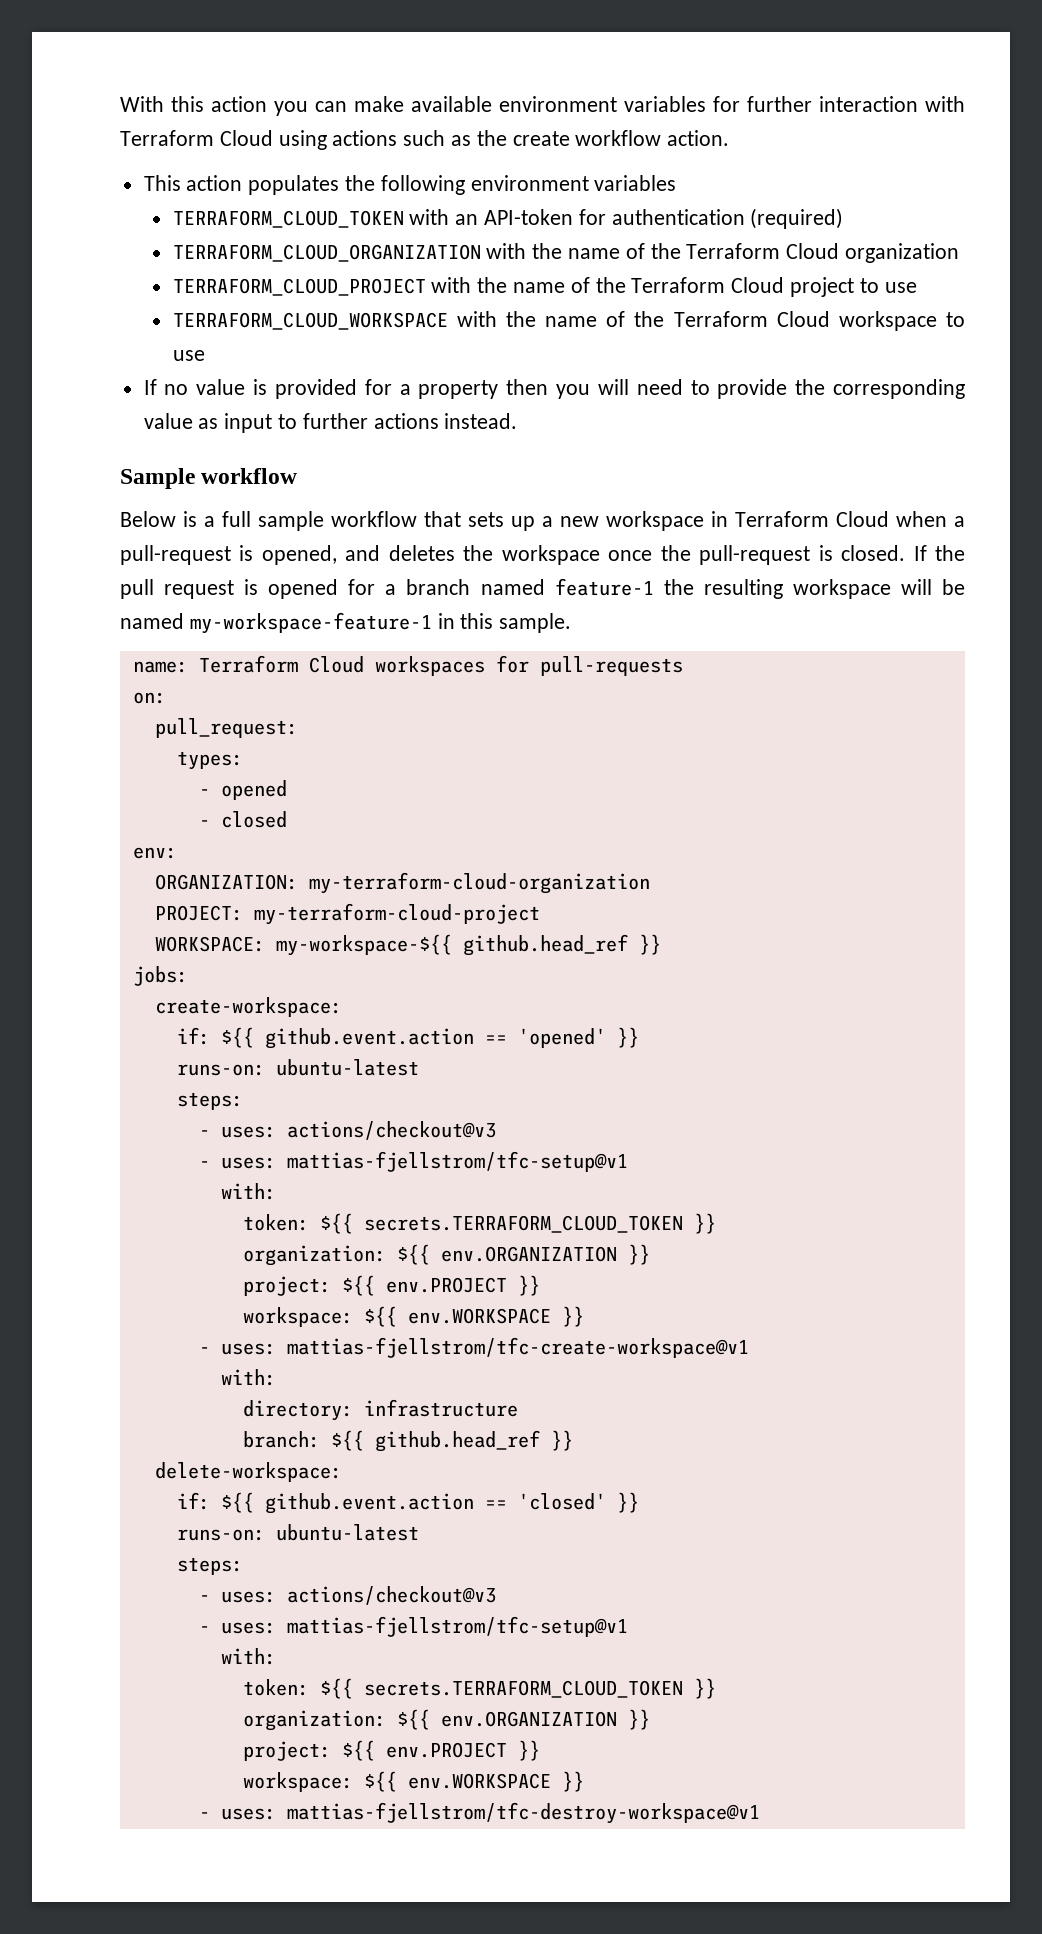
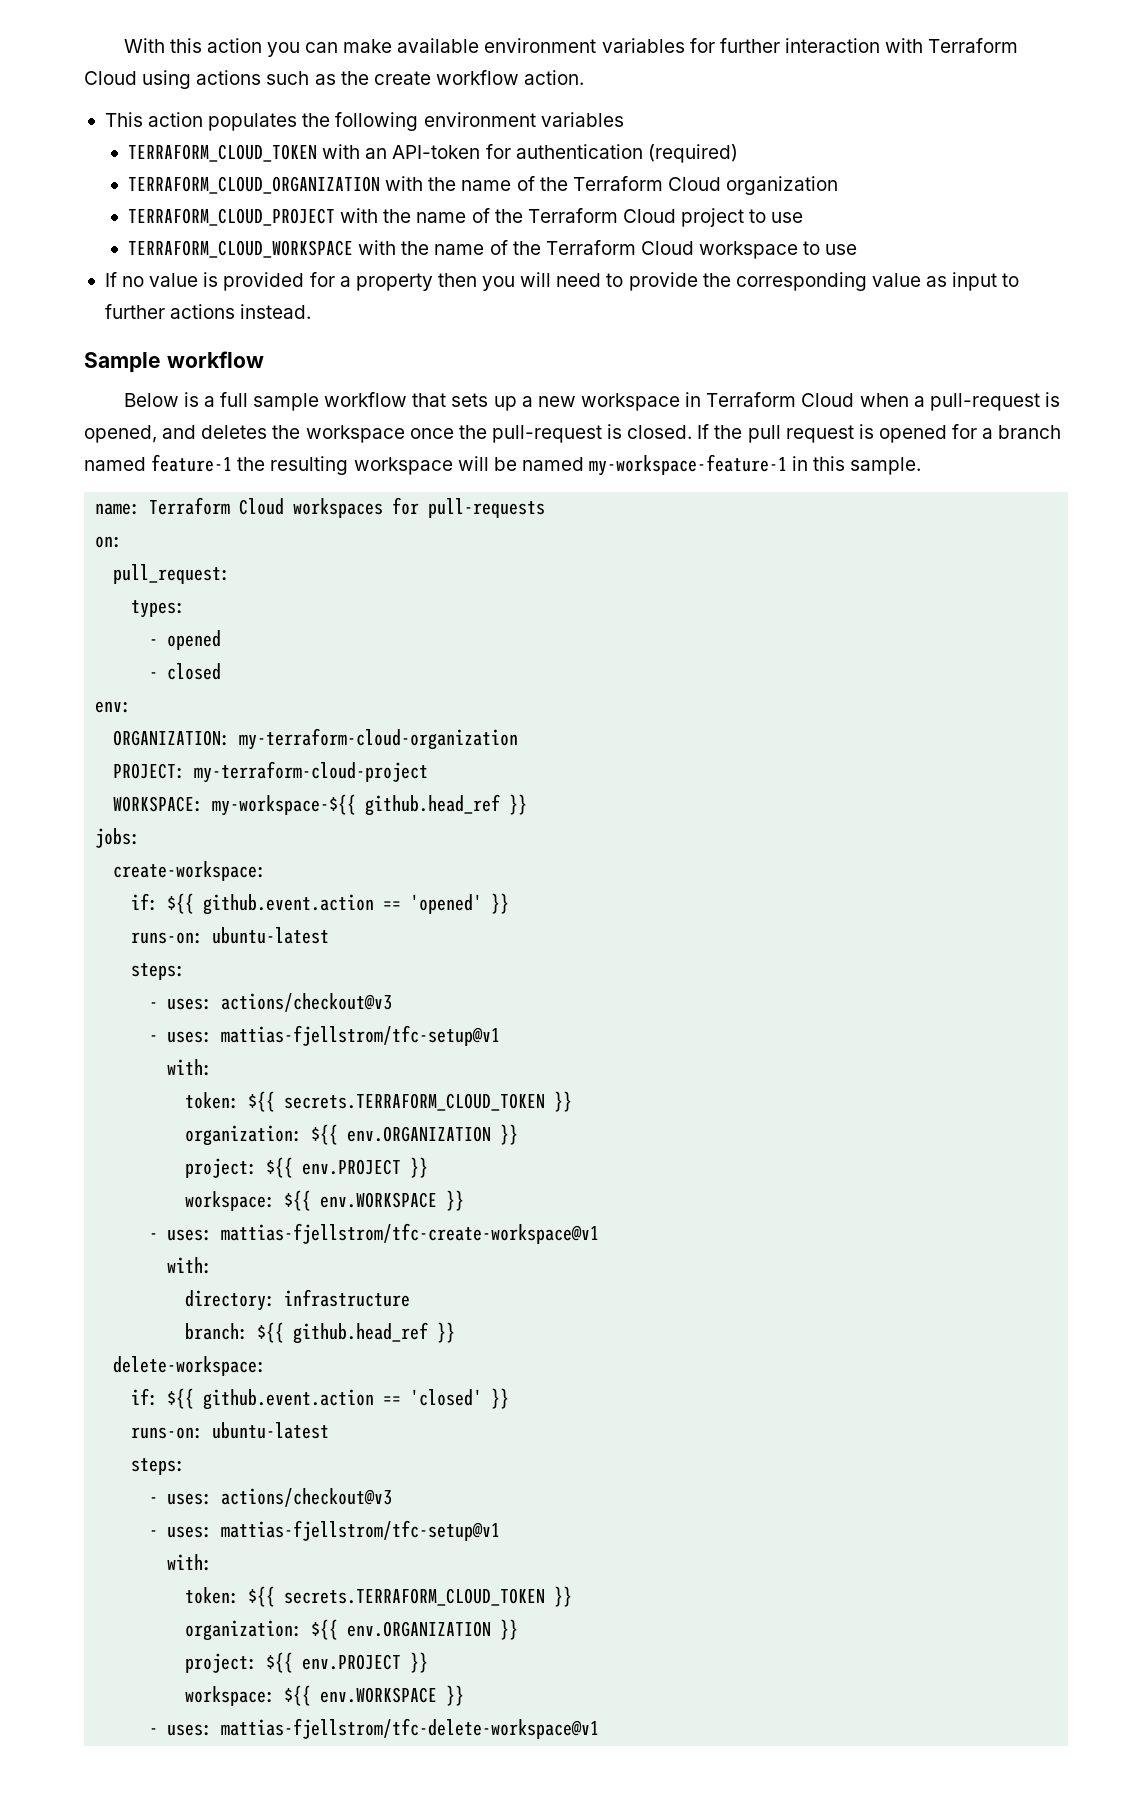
[286,1802,760,1824] mattias-fjellstrom/tfc-destroy-workspace@v1 -> [221,1718,600,1739] mattias-fjellstrom/tfc-delete-workspace@v1

